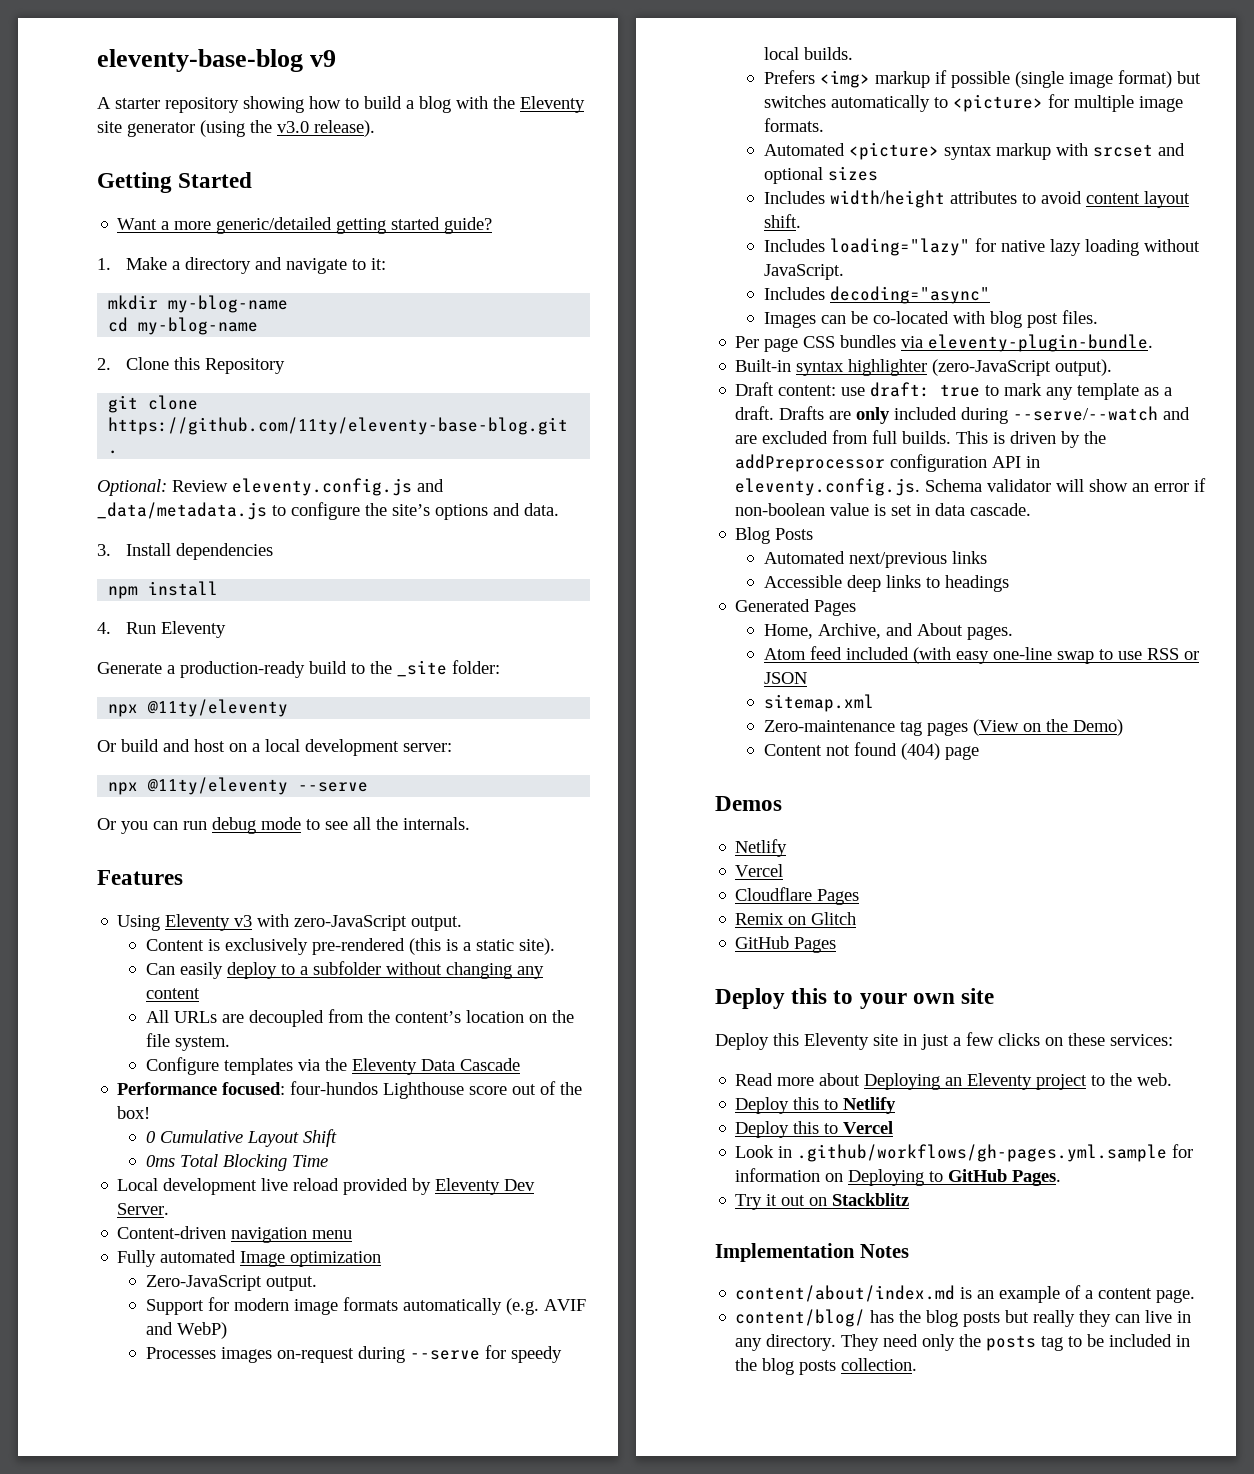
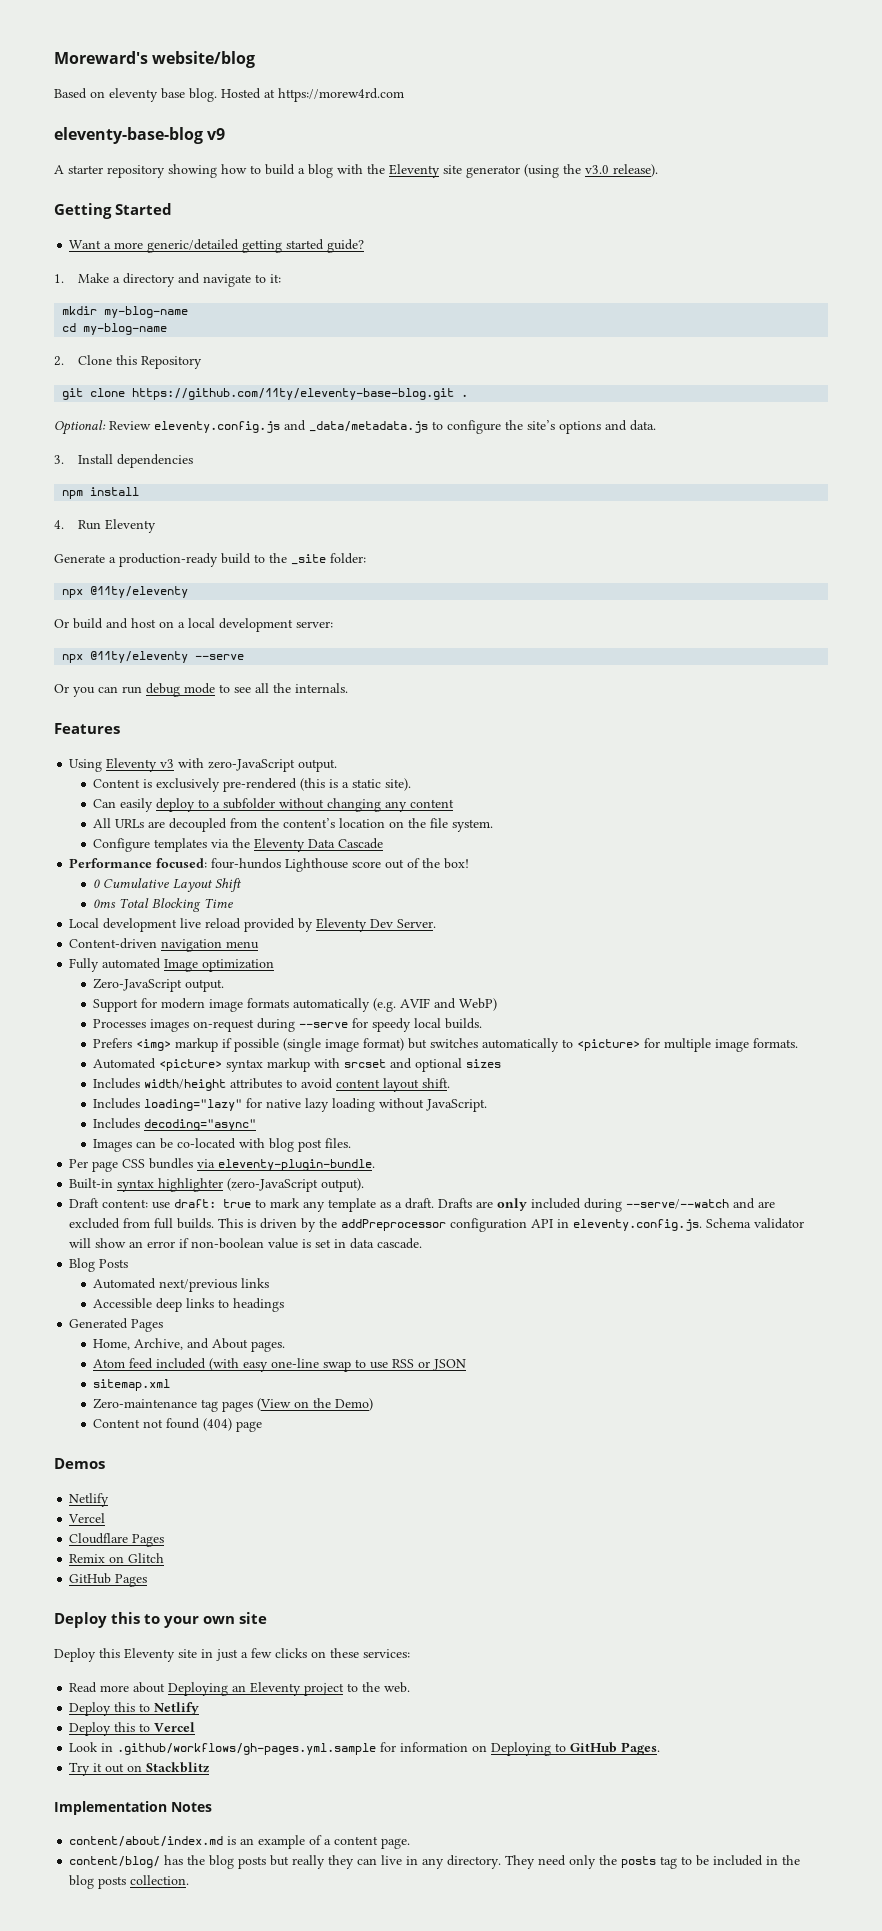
(97, 60) none -> [54,51,256,68] [54,88,404,102] Moreward's website/blog // Based on eleventy base blog. Hosted at https://morew4rd.com //

